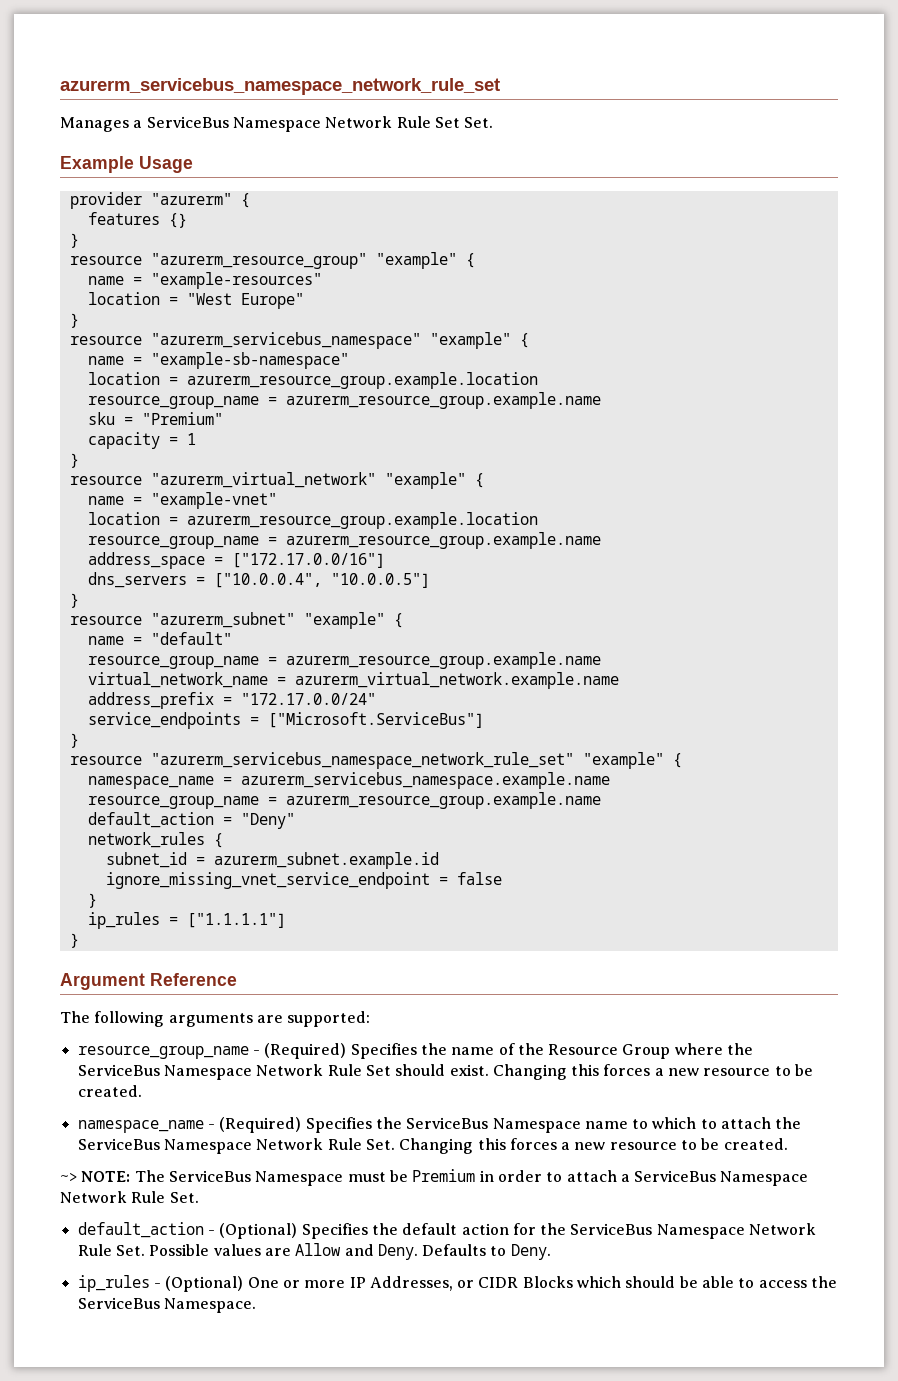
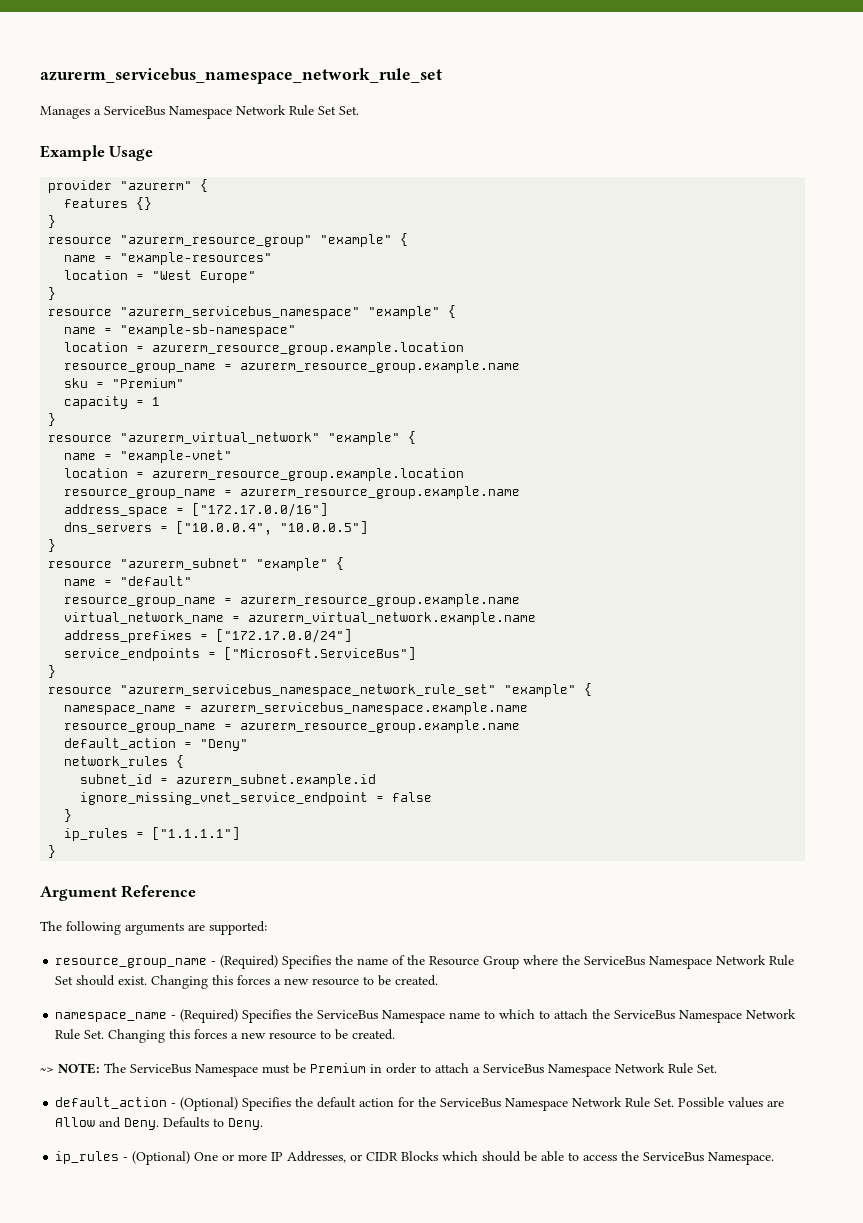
[87,692,376,709] address_prefix = "172.17.0.0/24" -> [64,629,353,643] address_prefixes = ["172.17.0.0/24"]

